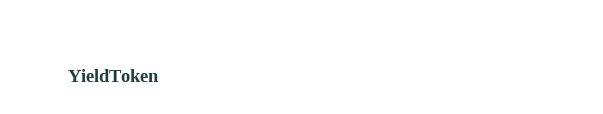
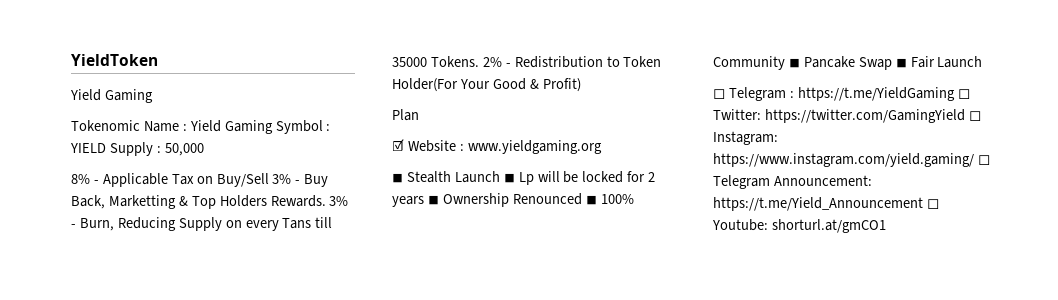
(159, 75) none -> [70,89,153,103] [71,120,331,134] [70,142,204,156] [71,173,329,187] [71,195,349,209] [71,217,333,231] [392,56,662,68] [392,78,581,92] [392,109,419,121] [392,139,602,154] [392,171,656,185] [392,193,634,207] [713,56,983,70] [713,87,970,101] [713,109,981,123] [713,131,778,145] [713,153,990,167] [713,175,872,189] [713,197,939,211] [712,219,886,233] // Yield Gaming // Tokenomic Name : Yield Gaming Symbol : YIELD Supply : 50,000 // 8% - Applicable Tax on Buy/Sell 3% - Buy Back, Marketting & Top Holders Rewards. 3% - Burn, Reducing Supply on every Tans till 35000 Tokens. 2% - Redistribution to Token Holder(For Your Good & Profit) // Plan // ☑ Website : www.yieldgaming.org // ◾ Stealth Launch ◾ Lp will be locked for 2 years ◾ Ownership Renounced ◾ 100% Community ◾ Pancake Swap ◾ Fair Launch // ◻ Telegram : https://t.me/YieldGaming ◻ Twitter: https://twitter.com/GamingYield ◻ Instagram: https://www.instagram.com/yield.gaming/ ◻ Telegram Announcement: https://t.me/Yield_Announcement ◻ Youtube: shorturl.at/gmCO1

